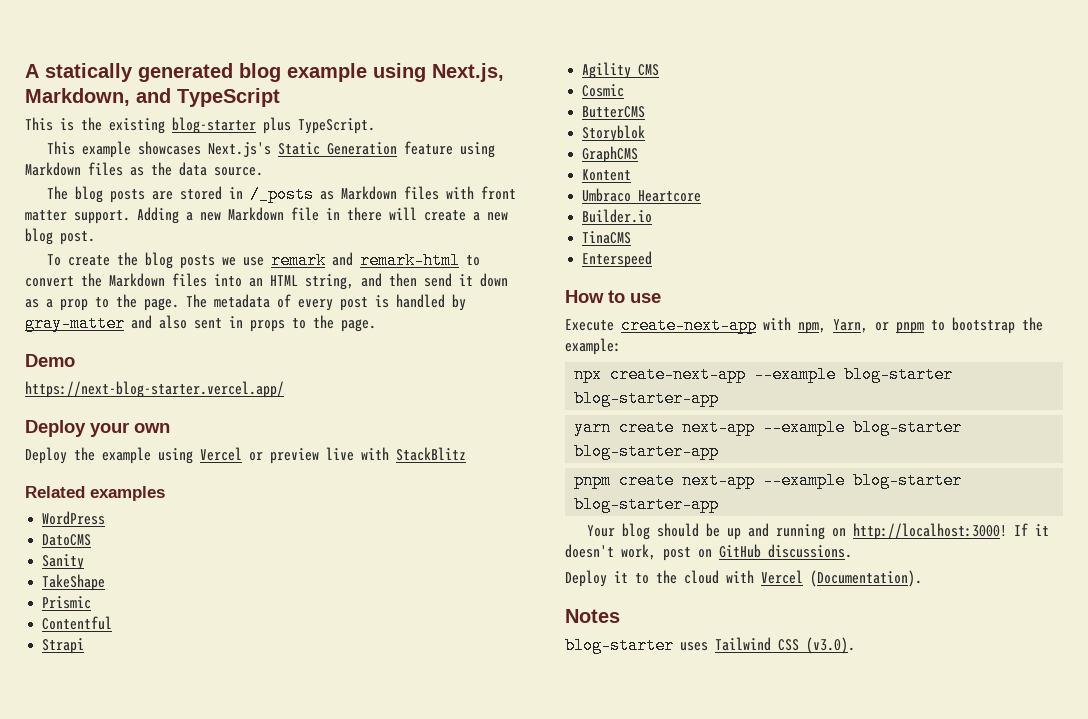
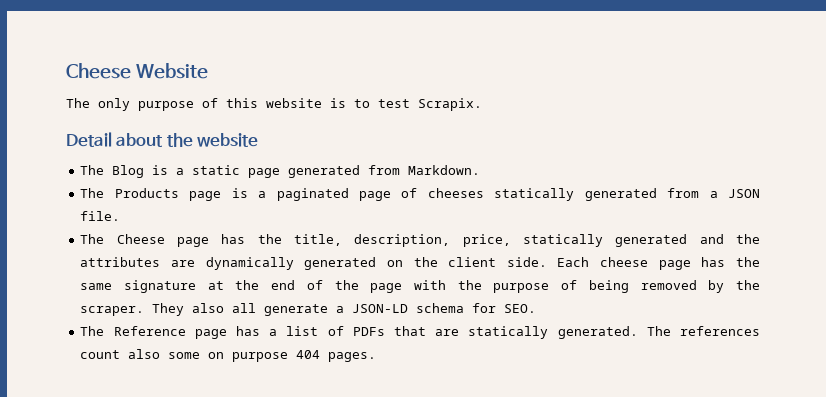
[25,63,504,82] [25,88,280,107] [25,117,375,134] [47,141,496,158] [25,162,263,176] [47,186,517,203] [25,207,508,224] [25,228,95,245] [47,252,481,269] [25,273,508,290] [25,294,466,311] [25,315,376,332] [25,354,75,367] [25,381,284,398] [25,420,170,437] [25,447,466,464] [25,486,165,501] [42,511,106,525] [42,534,92,546] [42,554,85,570] [42,574,106,591] [42,596,92,609] [42,616,113,630] [42,638,85,654] [582,62,660,79] [582,84,625,97] [582,106,646,118] [582,125,646,142] [582,146,639,163] [582,169,632,181] [582,188,702,202] [582,209,653,223] [582,231,632,244] [582,251,653,268] [565,290,661,303] [565,317,1043,334] [565,338,621,355] [574,366,954,383] [574,390,720,407] [574,419,963,436] [574,443,720,460] [574,472,963,489] [574,496,720,513] [587,523,1050,540] [565,544,852,561] [565,570,922,587] [565,609,620,623] [565,637,855,654] A statically generated blog example using Next.js, Markdown, and TypeScript // This is the existing blog-starter plus TypeScript. // This example showcases Next.js's Static Generation feature using Markdown files as the data source. // The blog posts are stored in /_posts as Markdown files with front matter support. Adding a new Markdown file in there will create a new blog post. // To create the blog posts we use remark and remark-html to convert the Markdown files into an HTML string, and then send it down as a prop to the page. The metadata of every post is handled by gray-matter and also sent in props to the page. // Demo // https://next-blog-starter.vercel.app/ // Deploy your own // Deploy the example using Vercel or preview live with StackBlitz // Related examples // WordPress // DatoCMS // Sanity // TakeShape // Prismic // Contentful // Strapi // Agility CMS // Cosmic // ButterCMS // Storyblok // GraphCMS // Kontent // Umbraco Heartcore // Builder.io // TinaCMS // Enterspeed // How to use // Execute create-next-app with npm, Yarn, or pnpm to bootstrap the example: // npx create-next-app --example blog-starter blog-starter-app // yarn create next-app --example blog-starter blog-starter-app // pnpm create next-app --example blog-starter blog-starter-app // Your blog should be up and running on http://localhost:3000! If it doesn't work, post on GitHub discussions. // Deploy it to the cloud with Vercel (Documentation). // Notes // blog-starter uses Tailwind CSS (v3.0). -> [66,63,208,79] [66,98,482,111] [66,132,259,147] [80,165,481,178] [80,188,760,201] [80,211,121,221] [80,234,761,247] [80,257,760,270] [80,280,760,293] [80,303,537,316] [80,326,760,339] [80,349,377,362] Cheese Website // The only purpose of this website is to test Scrapix. // Detail about the website // The Blog is a static page generated from Markdown. // The Products page is a paginated page of cheeses statically generated from a JSON file. // The Cheese page has the title, description, price, statically generated and the attributes are dynamically generated on the client side. Each cheese page has the same signature at the end of the page with the purpose of being removed by the scraper. They also all generate a JSON-LD schema for SEO. // The Reference page has a list of PDFs that are statically generated. The references count also some on purpose 404 pages.

